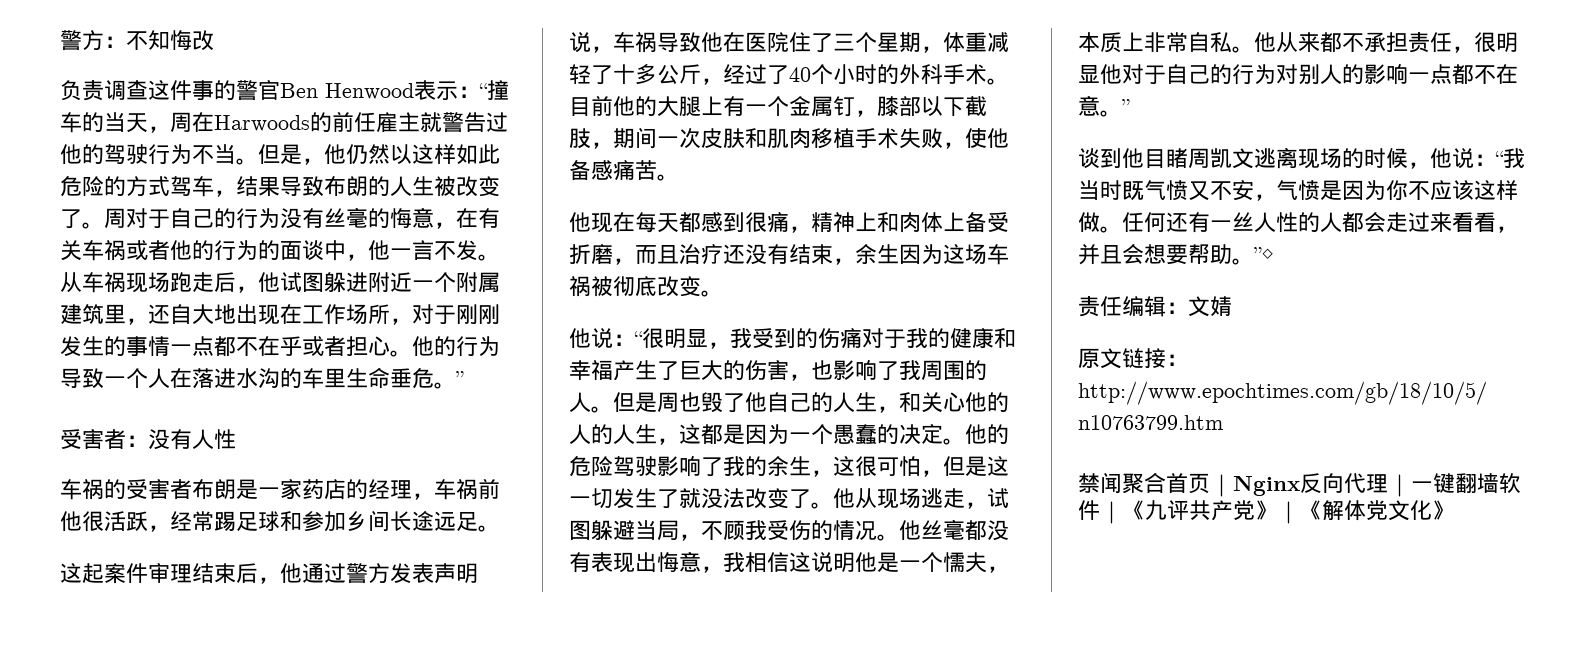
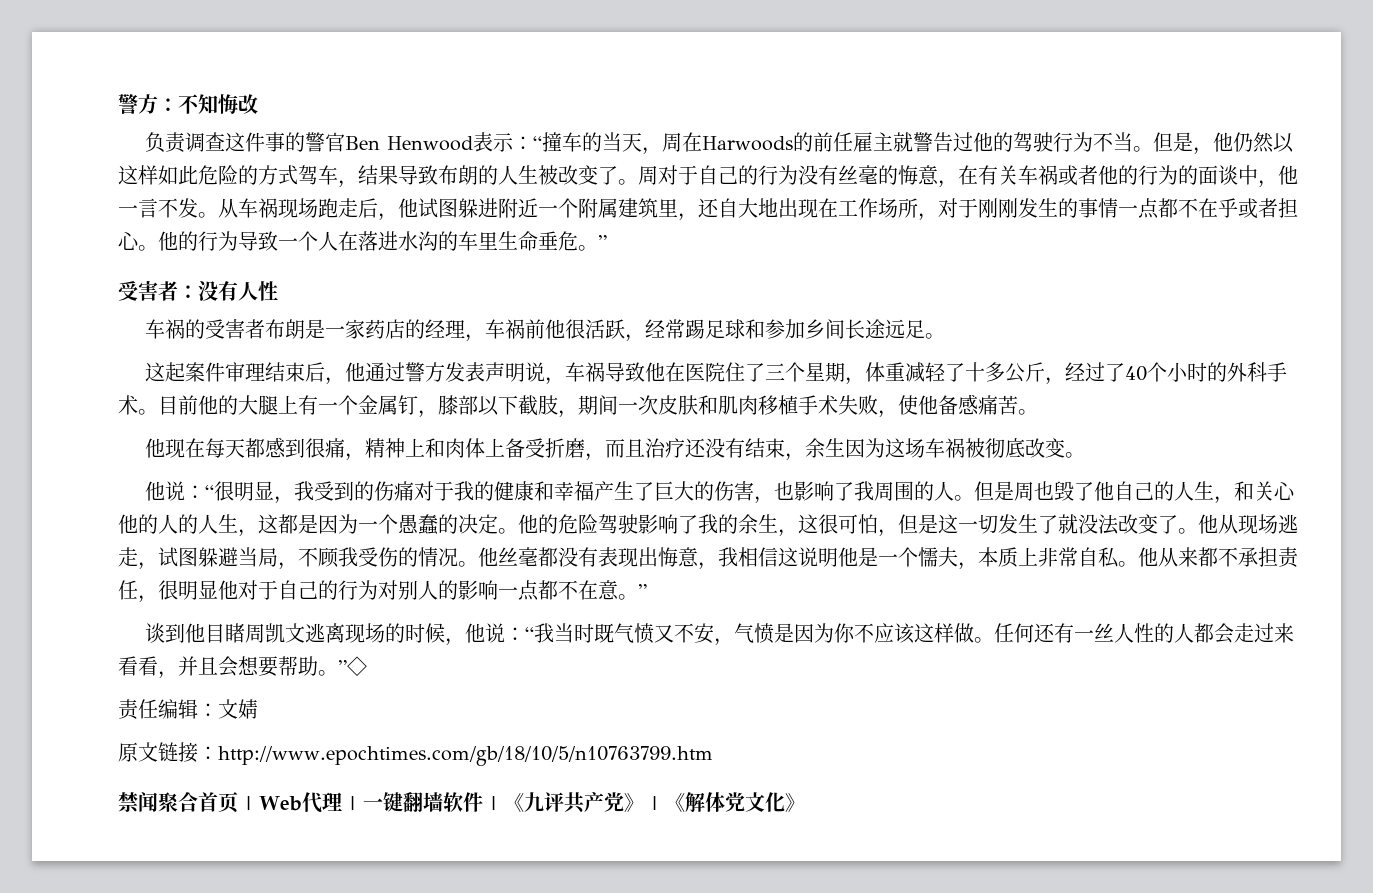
[1233,473,1344,496] Nginx反向 -> [259,796,302,811] Web

